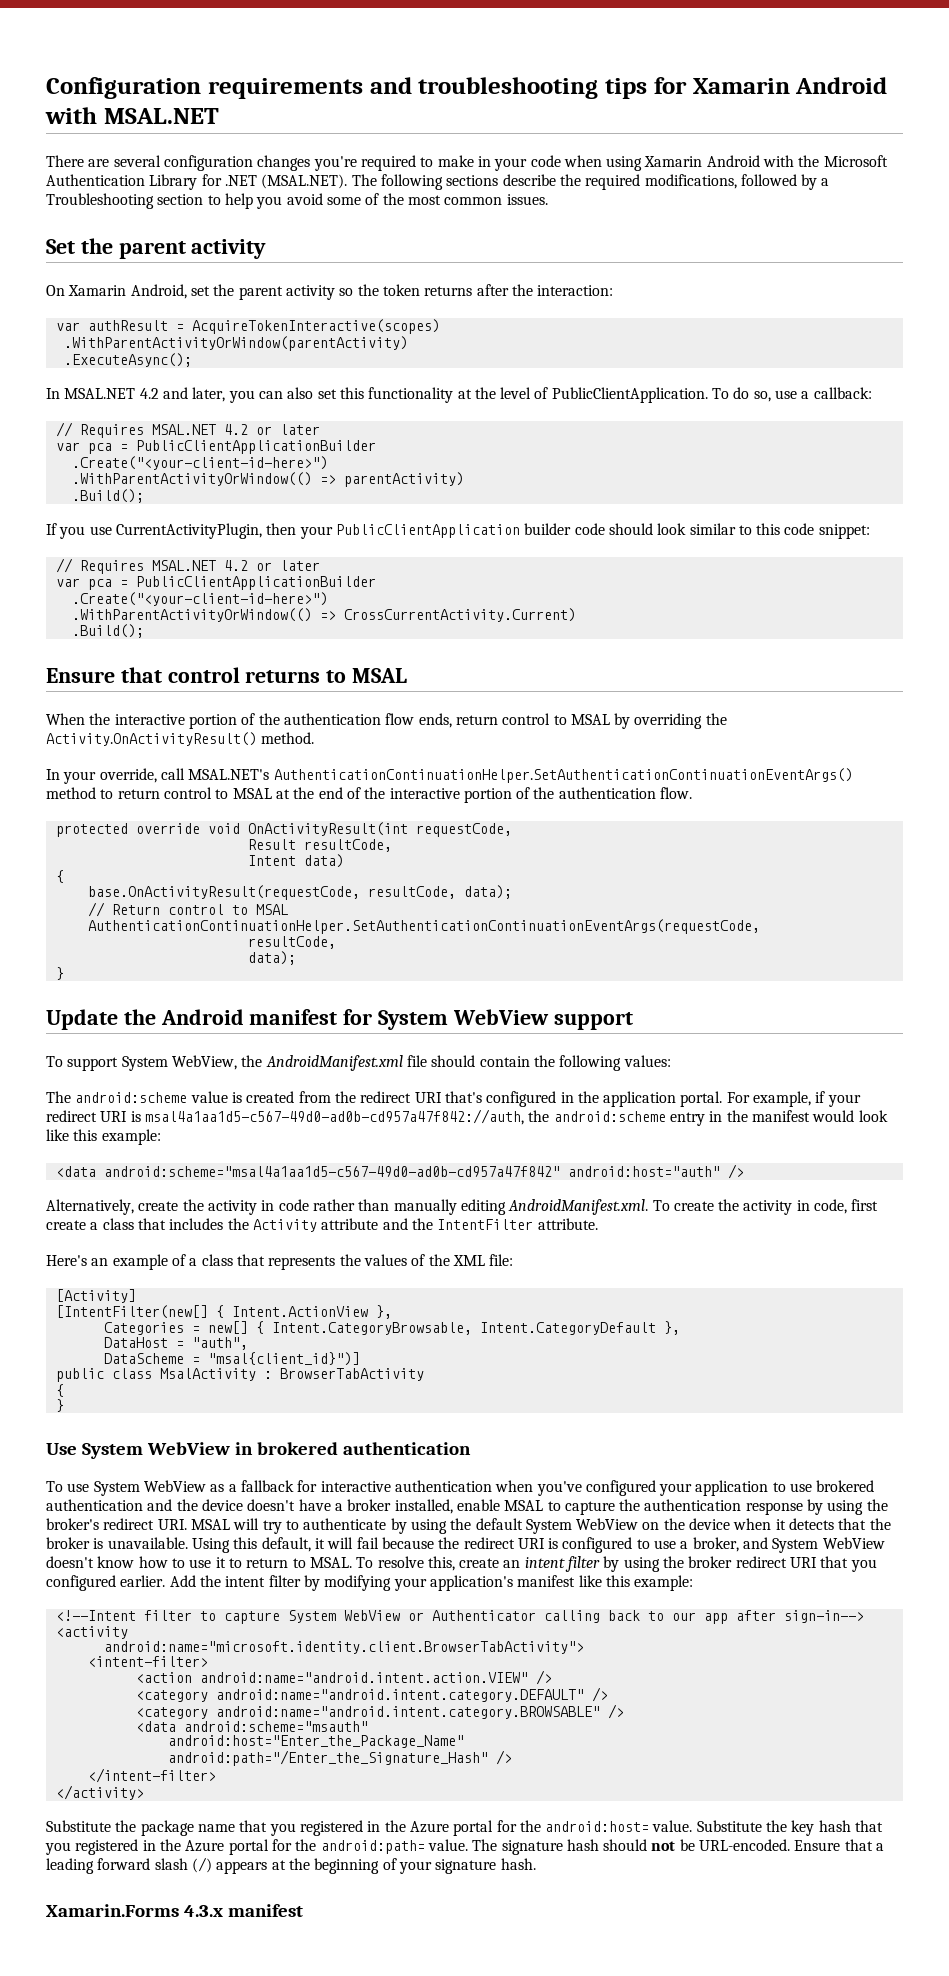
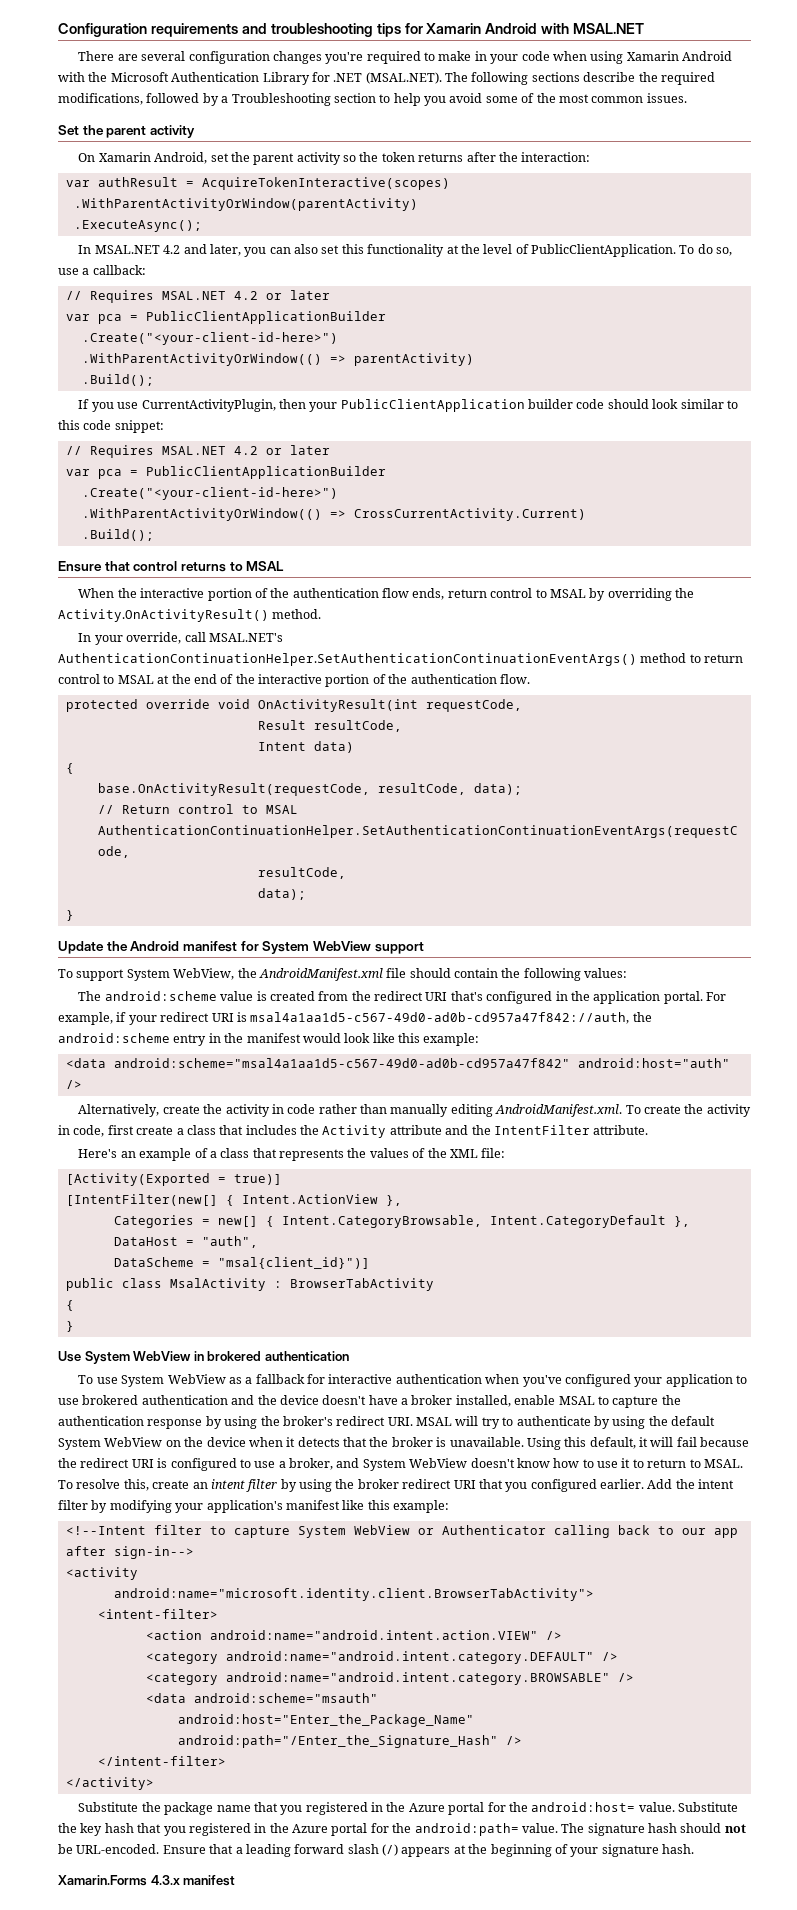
[55,1289,136,1303] [Activity] -> [65,1173,282,1186] [Activity(Exported = true)]

